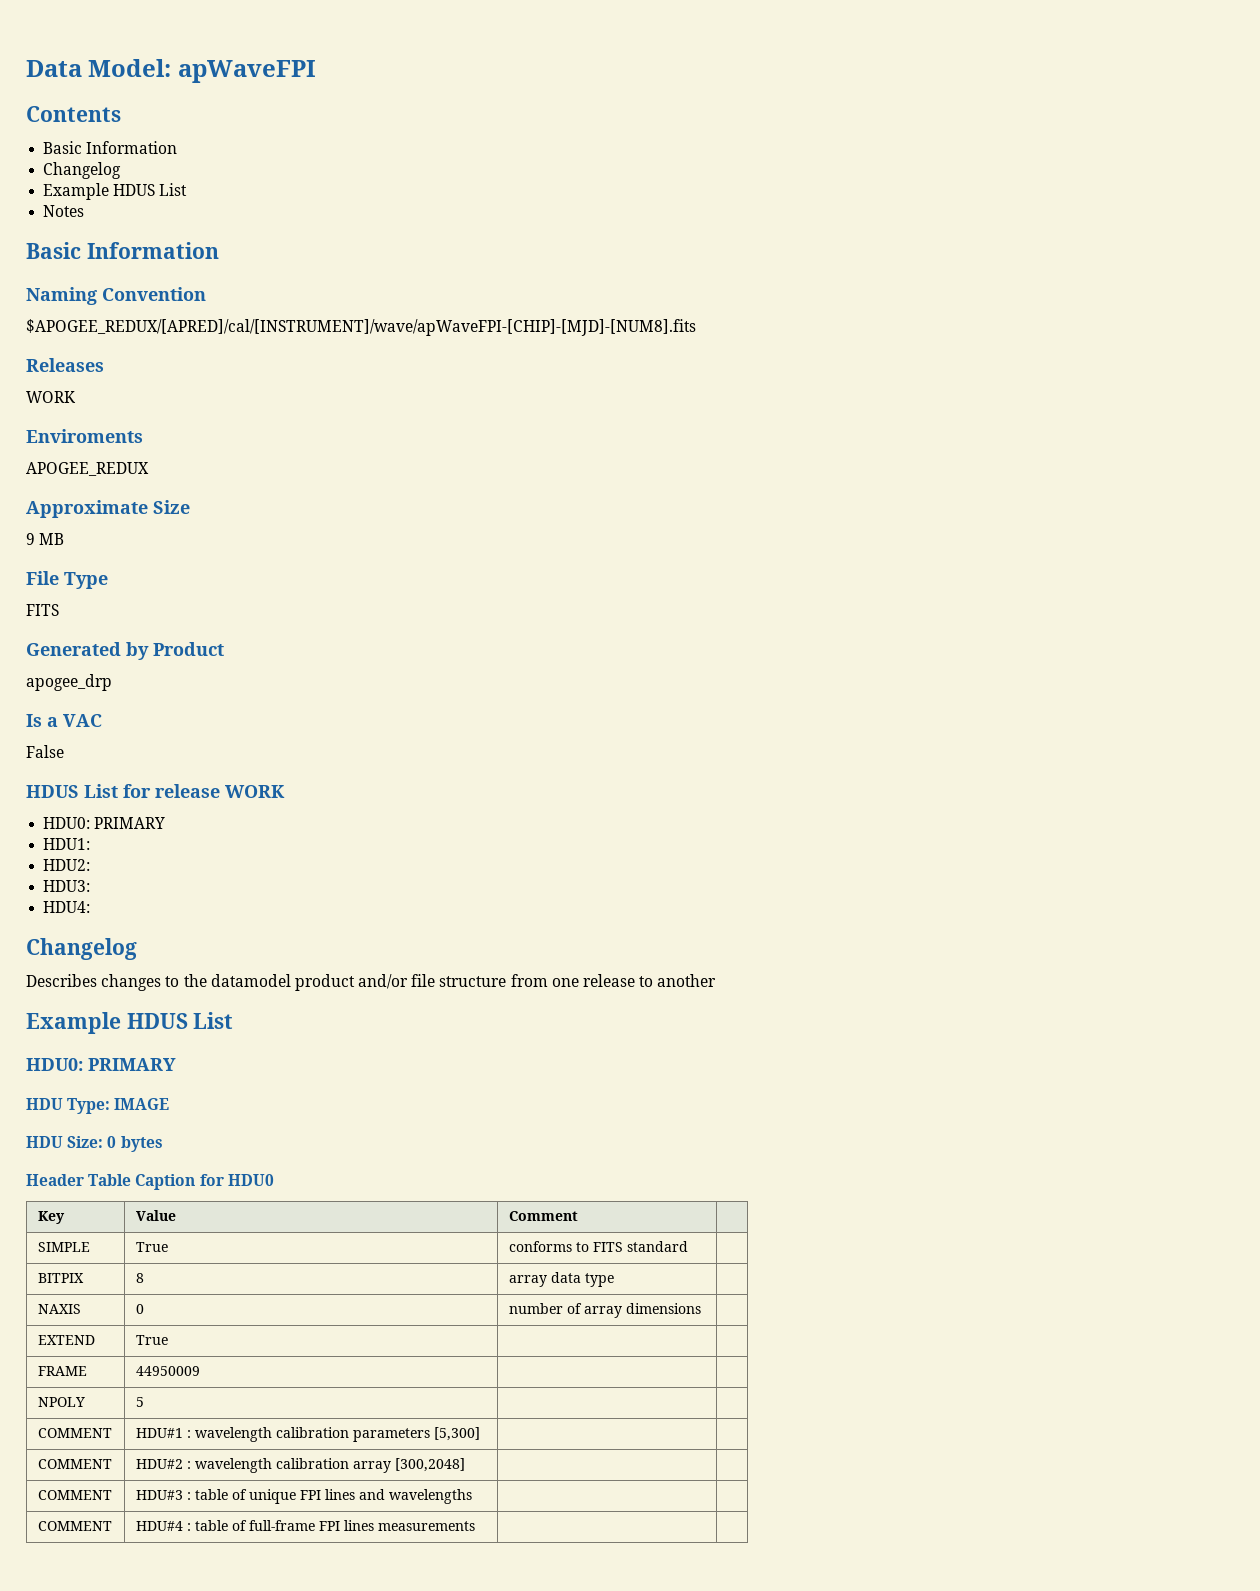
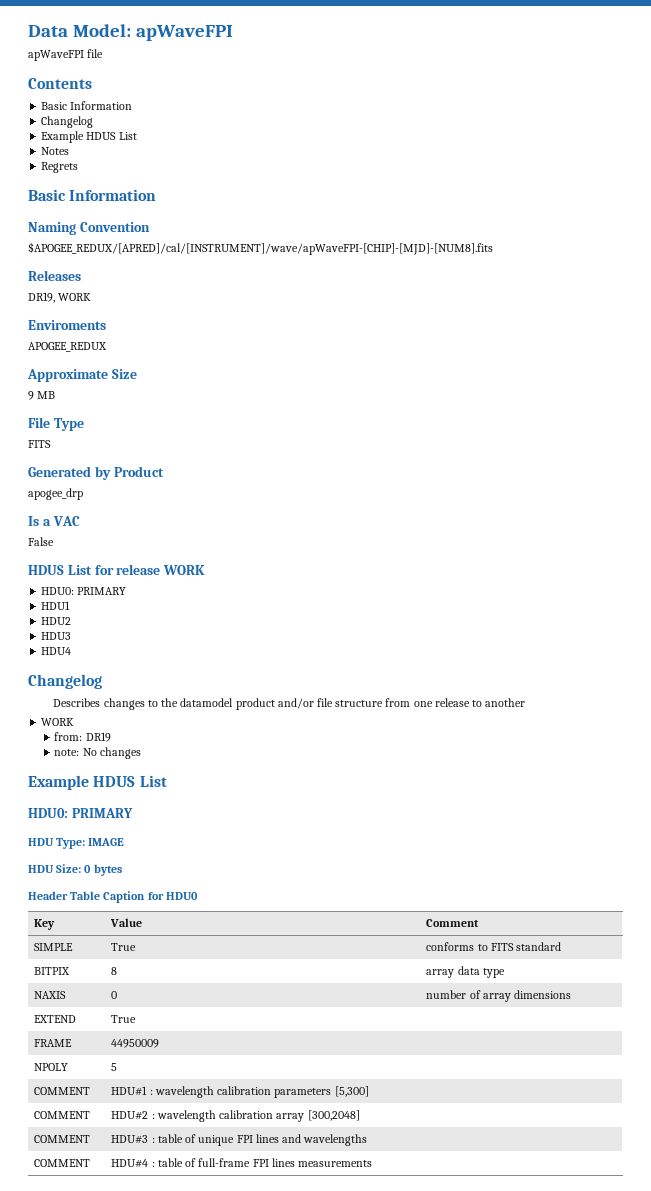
(316, 71) none -> [28,49,104,61] // apWaveFPI file
(85, 211) none -> [41,162,79,173] // Regrets
(104, 365) none -> [28,292,55,303] DR19,
[43,838,91,850] [43,859,91,871] [43,880,91,892] [43,901,91,913] HDU1: // HDU2: // HDU3: // HDU4: -> [41,601,71,610] [41,617,72,625] [41,632,72,640] [41,647,72,655] HDU1 // HDU2 // HDU3 // HDU4
(717, 980) none -> [41,718,75,726] [54,732,111,742] [54,747,141,759] // WORK // from: DR19 // note: No changes

